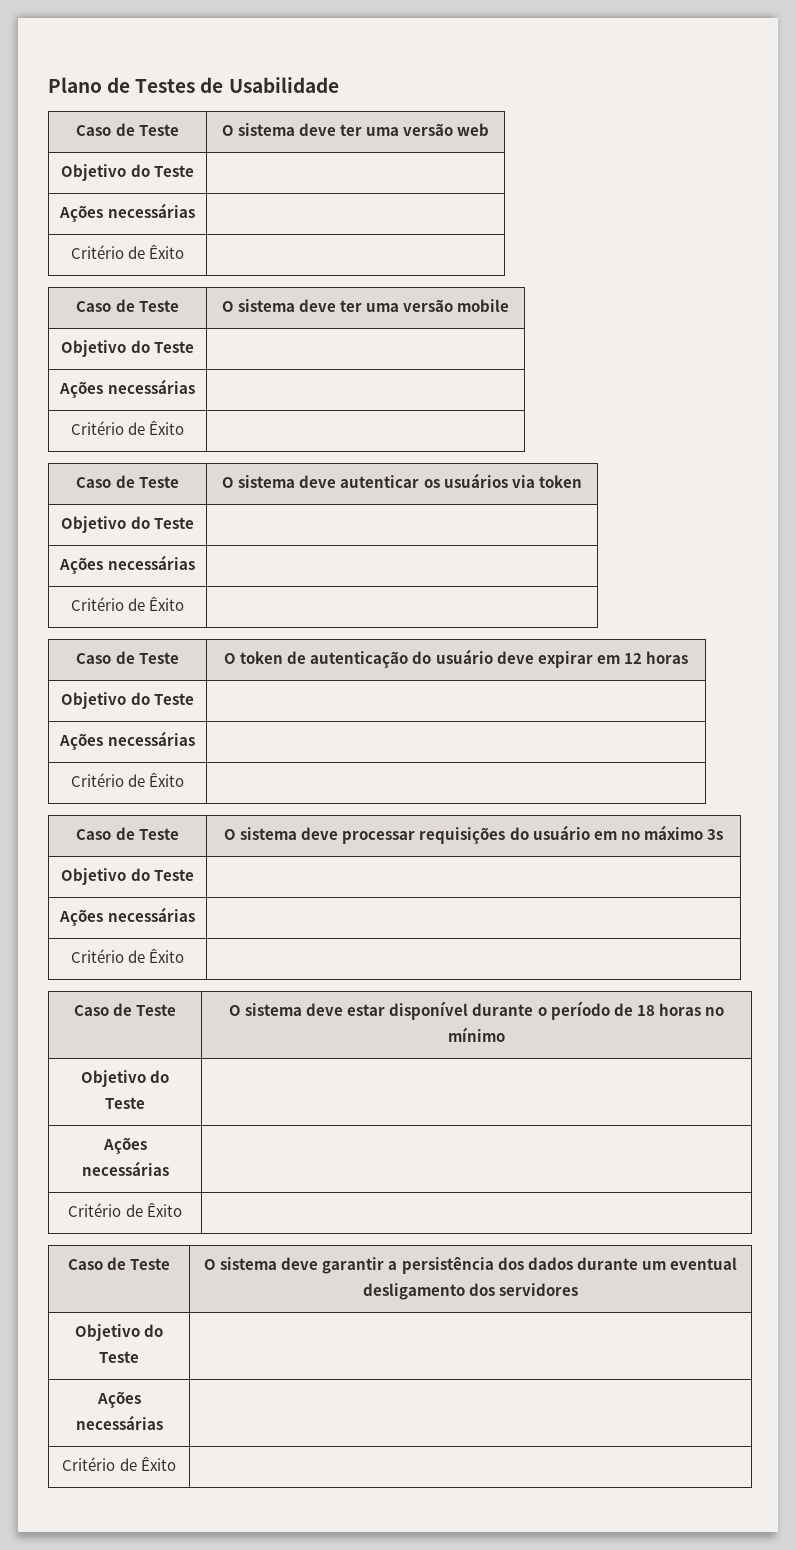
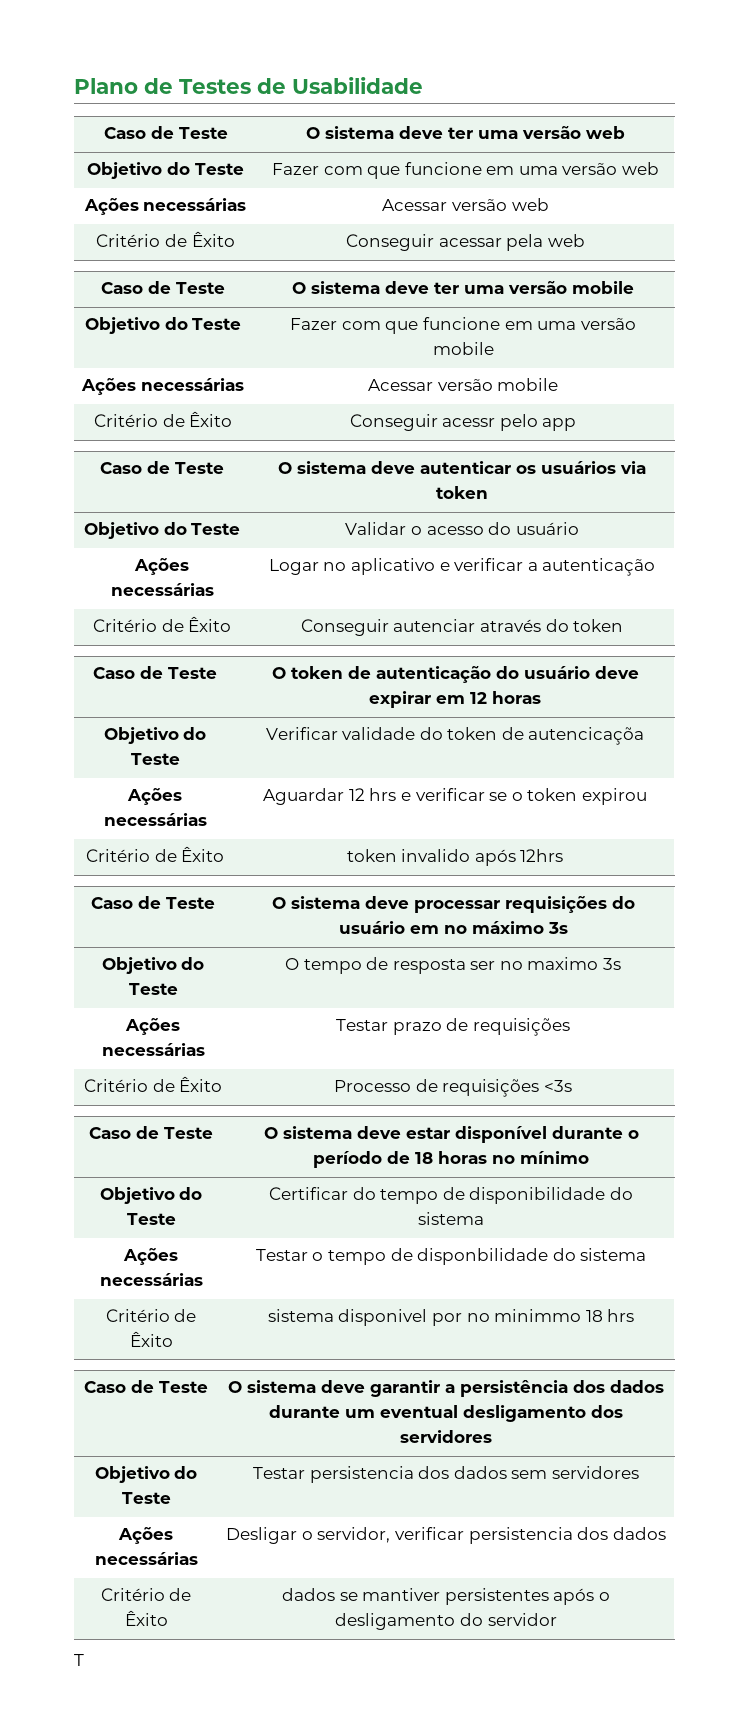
[59,203,195,222] [70,245,185,259] // Ações necessárias | // Critério de Êxito | -> [271,162,660,179] [83,198,247,215] [382,198,549,211] [96,231,235,247] [346,234,585,251] Fazer com que funcione em uma versão web // Ações necessárias | Acessar versão web // Critério de Êxito | Conseguir acessar pela web
[59,379,195,398] [70,421,185,435] // Ações necessárias | // Critério de Êxito | -> [290,317,636,334] [432,342,494,355] [81,378,244,395] [367,378,559,391] [93,411,233,427] [349,414,577,431] Fazer com que funcione em uma versão mobile // Ações necessárias | Acessar versão mobile // Critério de Êxito | Conseguir acessr pelo app
[59,555,195,574] [70,597,185,611] // Ações necessárias | // Critério de Êxito | -> [345,522,579,535] [134,558,189,575] [110,583,214,596] [268,558,656,576] [92,616,232,632] [300,619,624,636] Validar o acesso do usuário // Ações necessárias | Logar no aplicativo e verificar a autenticação // Critério de Êxito | Conseguir autenciar através do token
[59,731,195,750] [70,773,185,787] // Ações necessárias | // Critério de Êxito | -> [265,727,645,745] [127,788,182,805] [103,813,207,826] [263,788,647,805] [85,846,225,862] [346,849,564,866] Verificar validade do token de autencicaçõa // Ações necessárias | Aguardar 12 hrs e verificar se o token expirou // Critério de Êxito | token invalido após 12hrs
[59,907,195,926] [70,949,185,963] // Ações necessárias | // Critério de Êxito | -> [284,957,622,974] [125,1018,180,1035] [101,1043,205,1056] [336,1018,570,1036] [83,1076,223,1092] [334,1079,572,1097] O tempo de resposta ser no maximo 3s // Ações necessárias | Testar prazo de requisições // Critério de Êxito | Processo de requisições <3s
[102,1137,147,1154] [81,1161,169,1176] [68,1203,182,1217] // Ações necessárias | // Critério de Êxito | -> [269,1187,633,1204] [418,1212,484,1225] [123,1248,178,1265] [99,1273,203,1286] [255,1248,647,1265] [105,1309,197,1322] [129,1331,173,1347] [267,1309,635,1326] Certificar do tempo de disponibilidade do sistema // Ações necessárias | Testar o tempo de disponbilidade do sistema // Critério de Êxito | sistema disponivel por no minimmo 18 hrs
[96,1391,141,1408] [75,1415,163,1430] [62,1457,176,1471] // Ações necessárias | // Critério de Êxito | -> [253,1466,639,1483] [118,1527,173,1544] [94,1552,198,1565] [226,1527,666,1544] [100,1588,192,1601] [124,1610,168,1626] [282,1588,610,1605] [335,1613,557,1630] [74,1654,84,1666] Testar persistencia dos dados sem servidores // Ações necessárias | Desligar o servidor, verificar persistencia dos dados // Critério de Êxito | dados se mantiver persistentes após o desligamento do servidor // T

